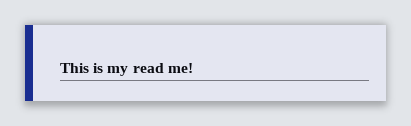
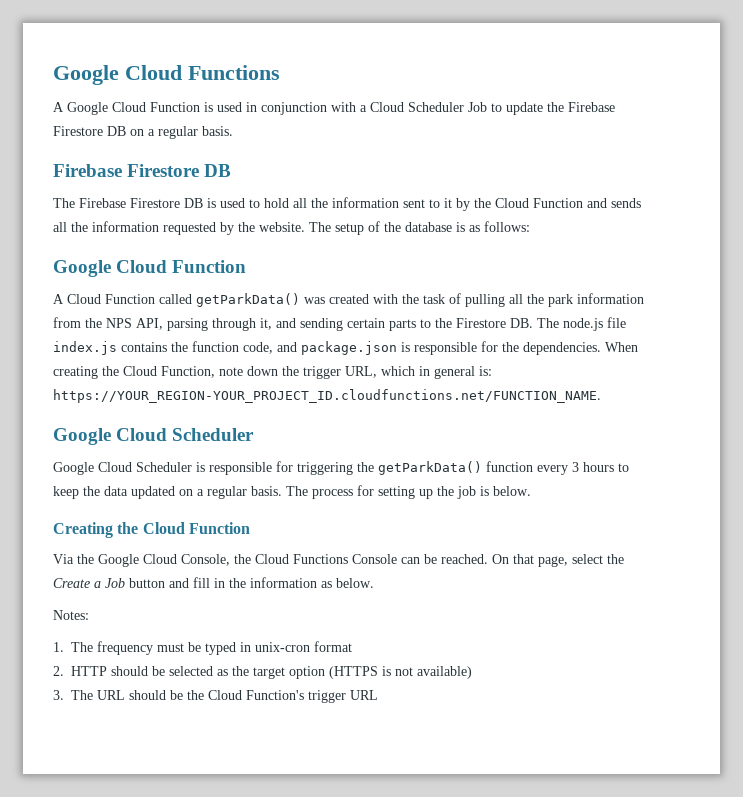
[60,63,193,76] This is my read me! -> [53,65,280,85] [53,102,615,115] [53,126,233,139] [53,164,232,177] [53,197,641,211] [53,221,530,235] [53,260,247,277] [53,293,644,307] [53,317,626,331] [53,341,638,355] [53,366,492,379] [53,389,601,403] [53,428,255,445] [53,461,629,475] [53,485,531,499] [53,522,250,538] [53,554,624,567] [53,577,374,588] [53,610,89,620] [53,641,352,655] [53,666,472,679] [53,690,378,703] Google Cloud Functions // A Google Cloud Function is used in conjunction with a Cloud Scheduler Job to update the Firebase Firestore DB on a regular basis. // Firebase Firestore DB // The Firebase Firestore DB is used to hold all the information sent to it by the Cloud Function and sends all the information requested by the website. The setup of the database is as follows: // Google Cloud Function // A Cloud Function called getParkData() was created with the task of pulling all the park information from the NPS API, parsing through it, and sending certain parts to the Firestore DB. The node.js file index.js contains the function code, and package.json is responsible for the dependencies. When creating the Cloud Function, note down the trigger URL, which in general is: https://YOUR_REGION-YOUR_PROJECT_ID.cloudfunctions.net/FUNCTION_NAME. // Google Cloud Scheduler // Google Cloud Scheduler is responsible for triggering the getParkData() function every 3 hours to keep the data updated on a regular basis. The process for setting up the job is below. // Creating the Cloud Function // Via the Google Cloud Console, the Cloud Functions Console can be reached. On that page, select the Create a Job button and fill in the information as below. // Notes: // 1. The frequency must be typed in unix-cron format // 2. HTTP should be selected as the target option (HTTPS is not available) // 3. The URL should be the Cloud Function's trigger URL

